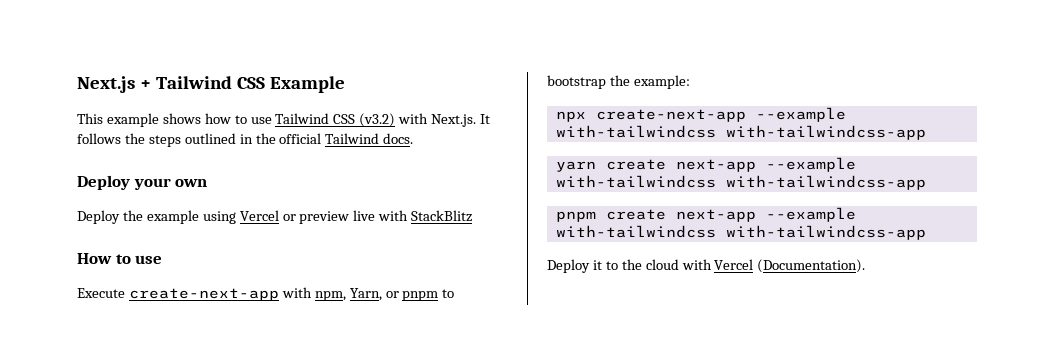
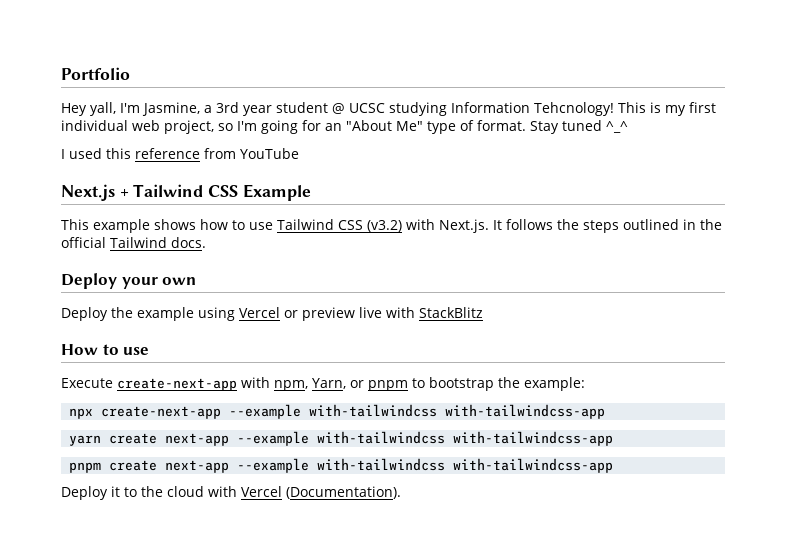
(77, 84) none -> [61,67,130,80] [61,102,716,116] [61,120,628,134] [61,148,299,159] Portfolio // Hey yall, I'm Jasmine, a 3rd year student @ UCSC studying Information Tehcnology! This is my first individual web project, so I'm going for an "About Me" type of format. Stay tuned ^_^ // I used this reference from YouTube //

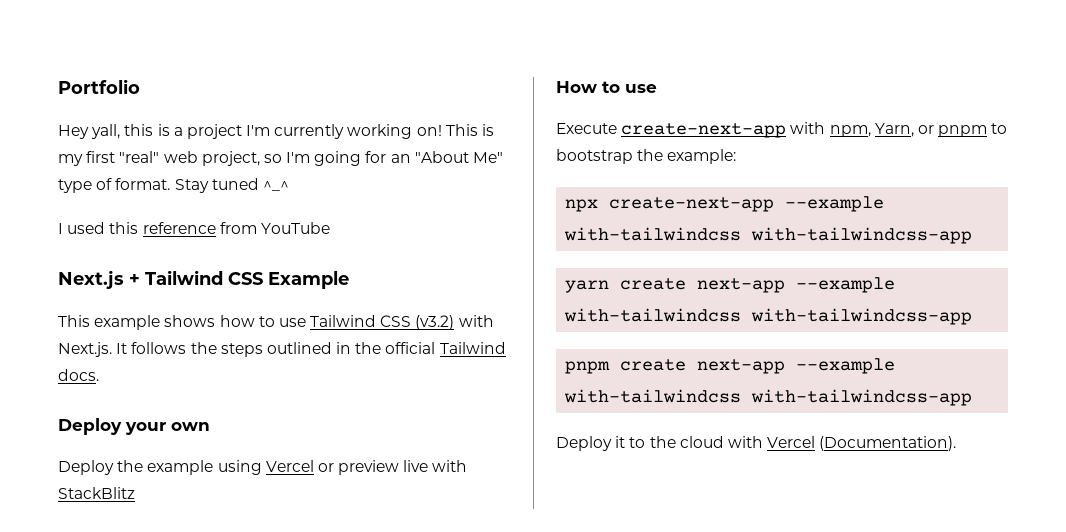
[120,102,614,116] I'm Jasmine, a 3rd year student @ UCSC studying Information Tehcnology! -> [124,124,442,139] this is a project I'm currently working on!
[61,120,128,131] individual -> [119,151,160,163] "real"

